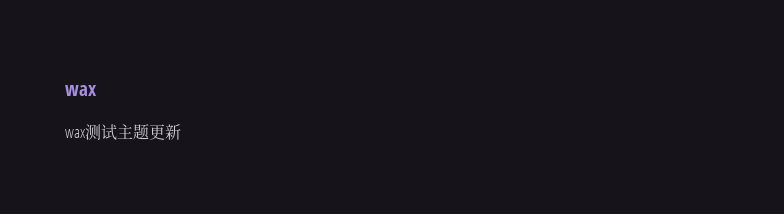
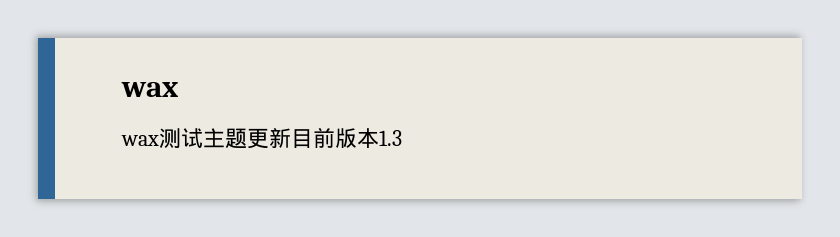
(181, 132) none -> [291,127,402,148] 目前版本1.3

